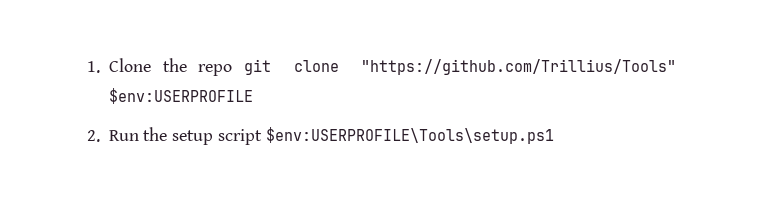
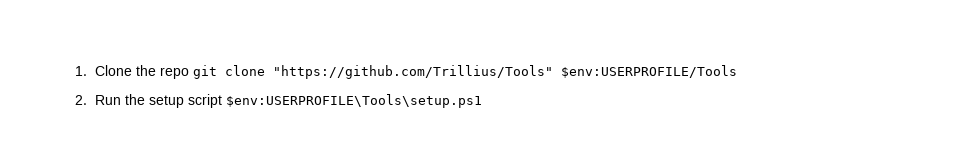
[108,88,253,104] $env:USERPROFILE -> [561,65,738,78] $env:USERPROFILE/Tools

